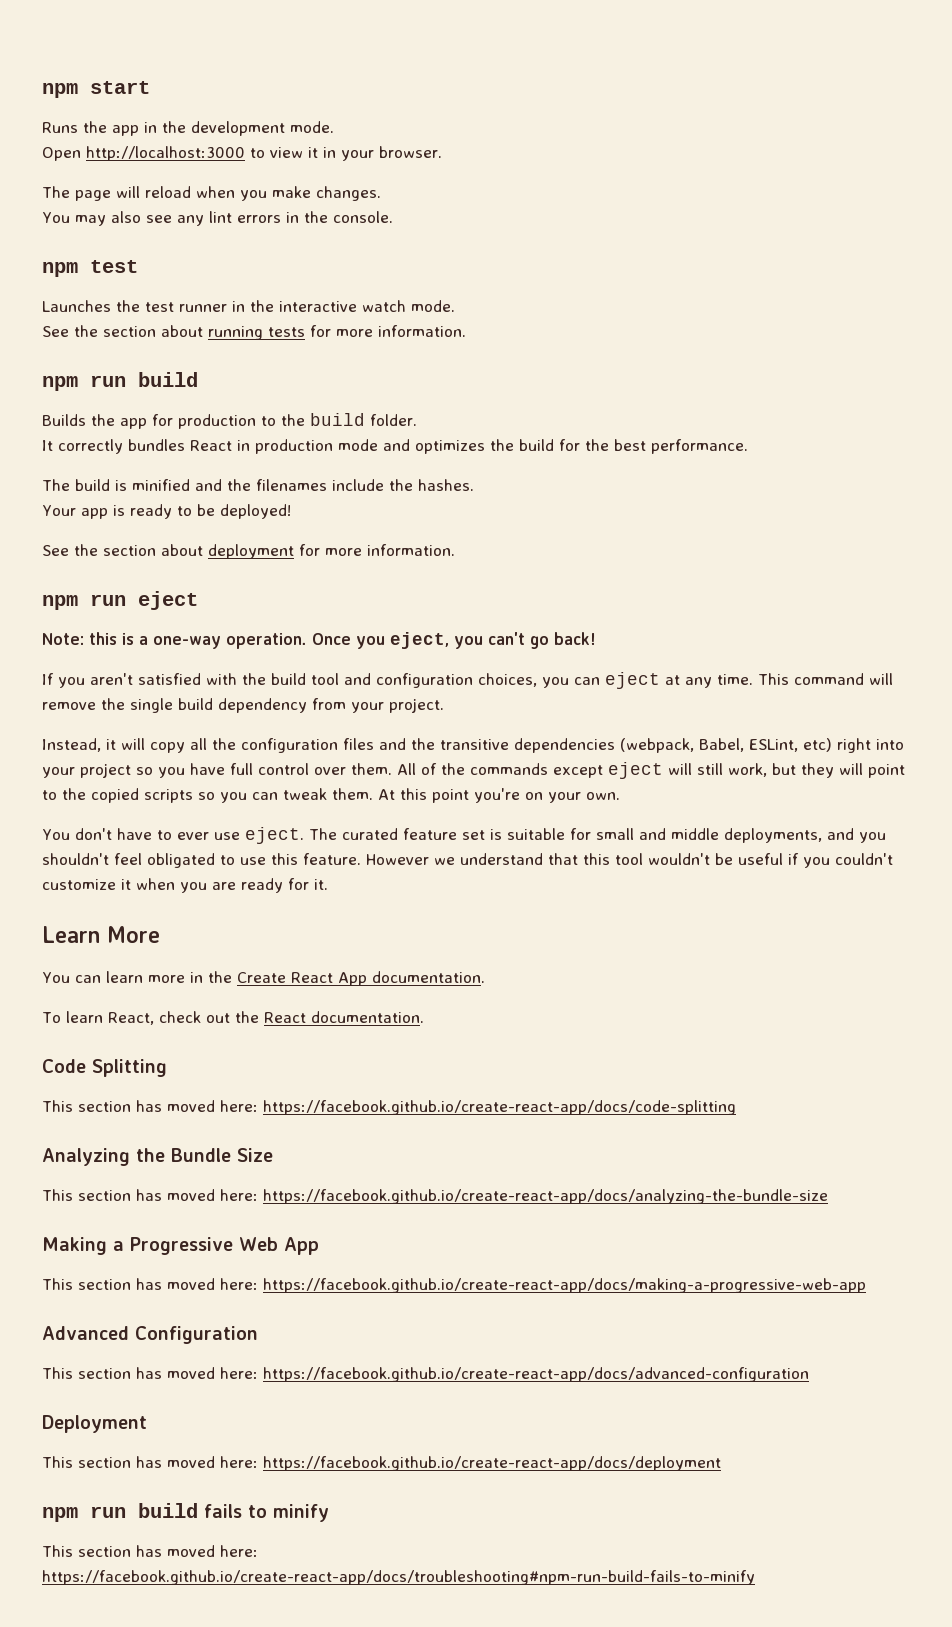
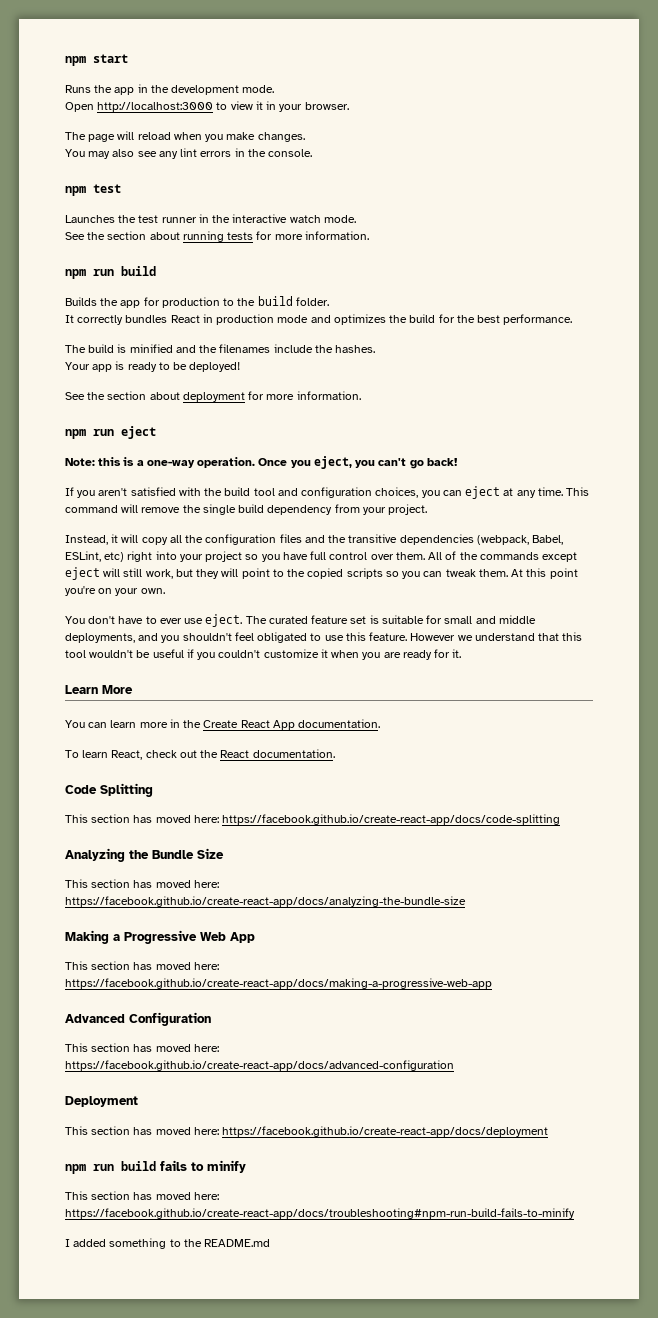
(755, 1577) none -> [65,1238,271,1249] // I added something to the README.md

